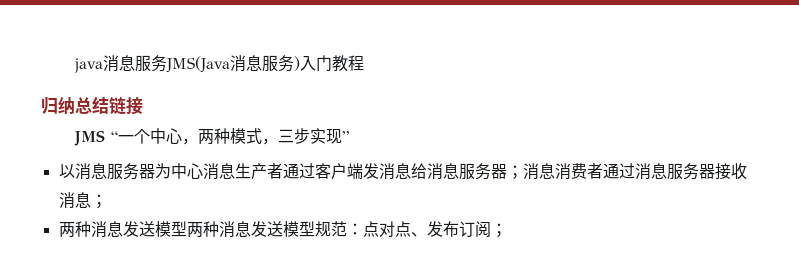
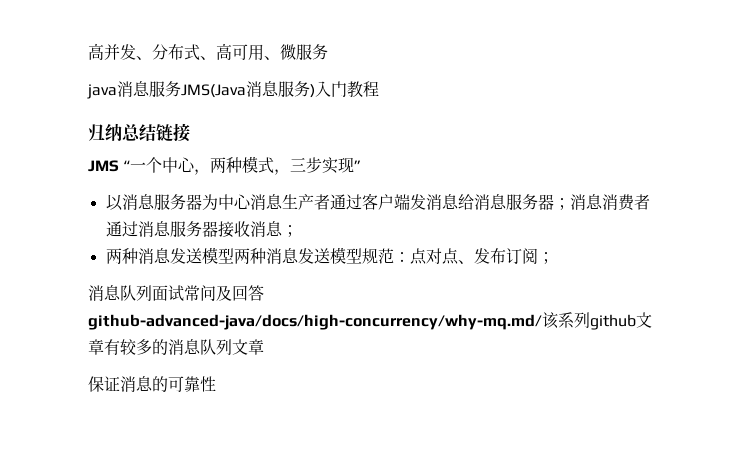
(74, 65) none -> [88,43,328,61] 高并发、分布式、高可用、微服务 //
(507, 230) none -> [88,285,264,301] [88,312,652,330] [88,339,264,355] [88,376,216,392] // 消息队列面试常问及回答github-advanced-java/docs/high-concurrency/why-mq.md/该系列github文章有较多的消息队列文章 // 保证消息的可靠性

